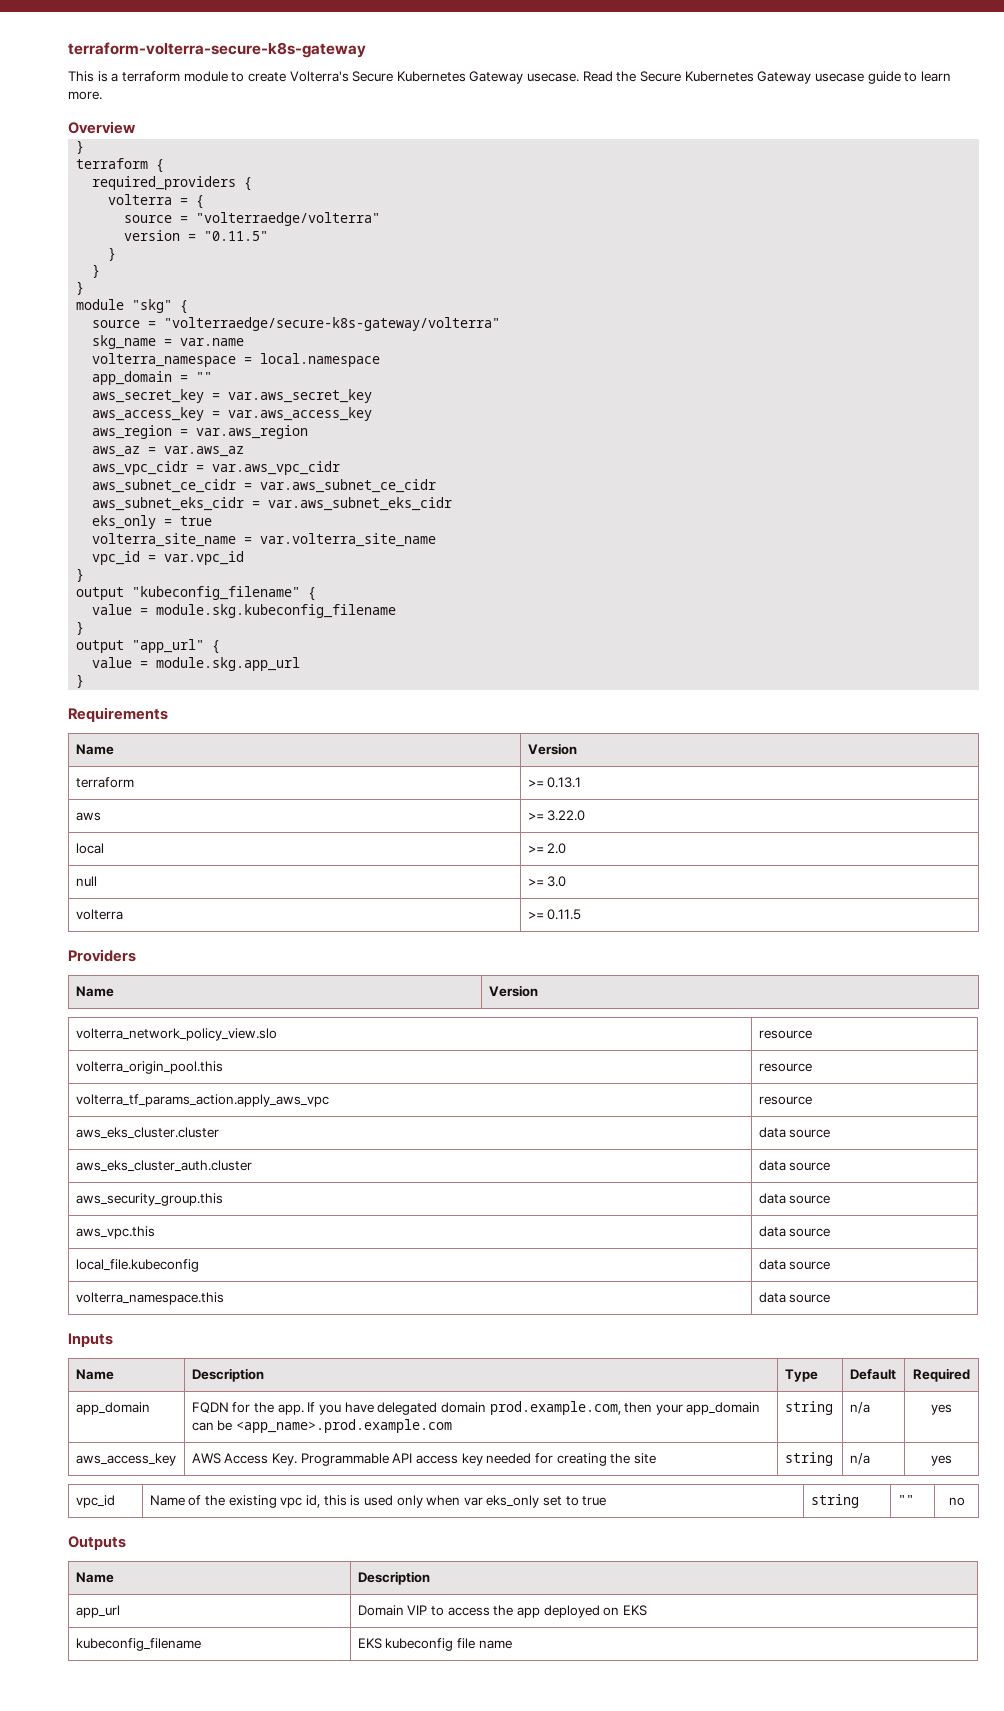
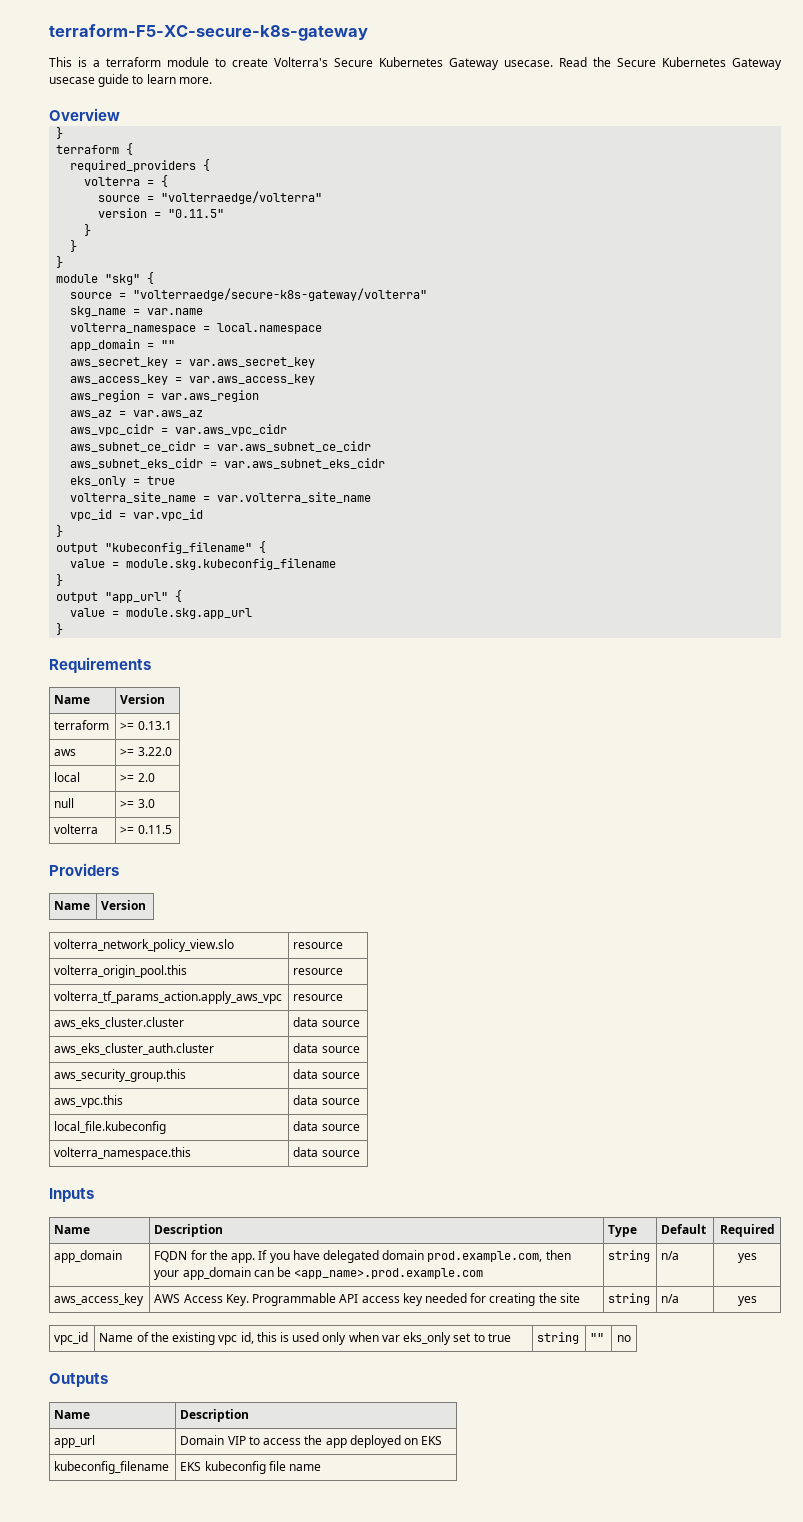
[68,42,366,58] terraform-volterra-secure-k8s-gateway -> [49,24,368,41] terraform-F5-XC-secure-k8s-gateway

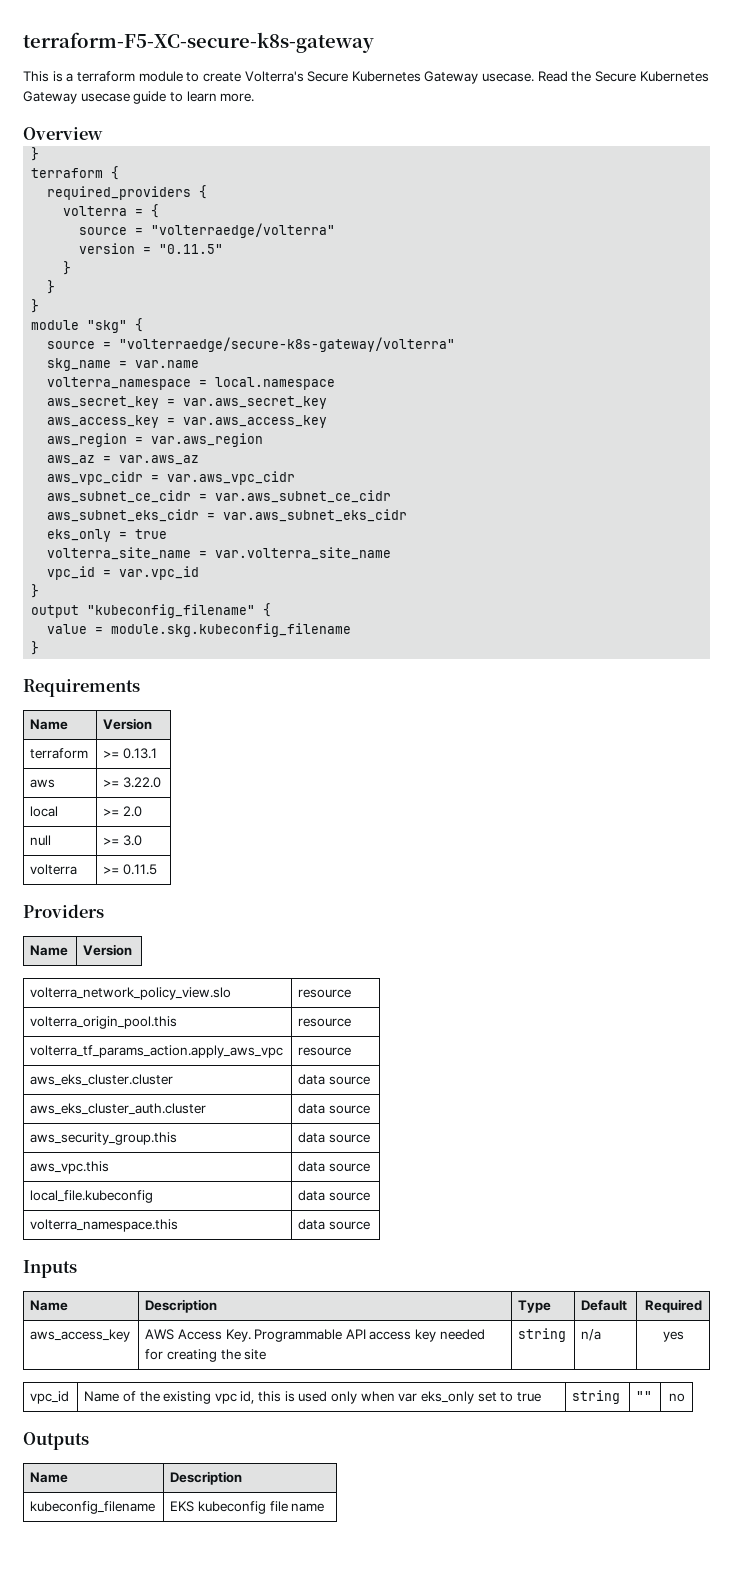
[70,339,176,351] // app_domain = "" -> (336, 383) none
[56,590,183,603] [70,608,253,619] [56,623,64,635] // output "app_url" { // value = module.skg.app_url // } -> (40, 648) none
[54,1250,123,1263] [154,1250,571,1263] [154,1267,484,1280] [608,1250,651,1262] [661,1251,680,1260] [737,1253,757,1263] // app_domain | FQDN for the app. If you have delegated domain prod.example.com, then your app_domain can be <app_name>.prod.example.com | string | n/a | yes -> (702, 1306) none
[54,1435,96,1448] [180,1435,443,1448] // app_url | Domain VIP to access the app deployed on EKS -> (243, 1478) none

